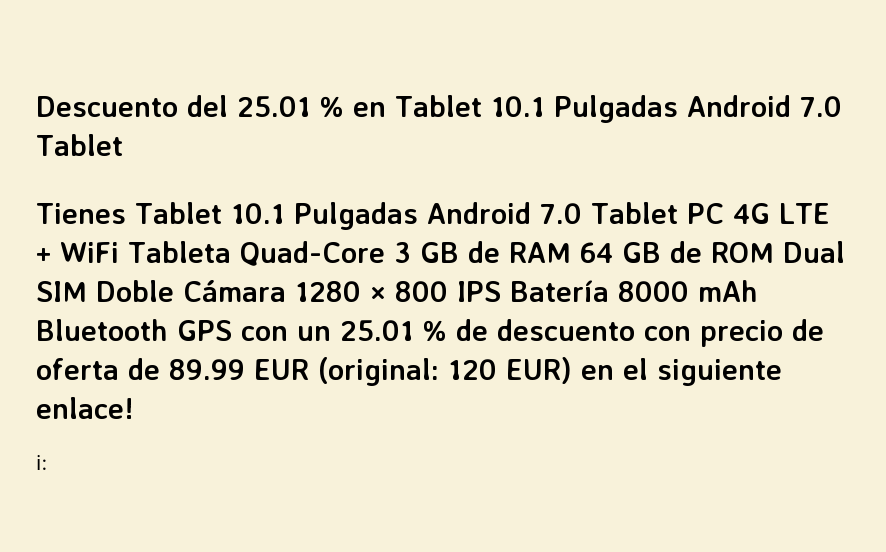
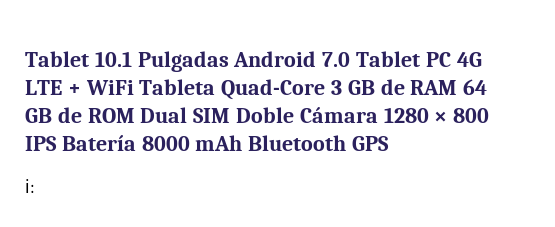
[36,95,842,123] [36,134,123,156] [36,203,126,224] Descuento del 25.01 % en Tablet 10.1 Pulgadas Android 7.0 Tablet // Tienes -> (25, 59) none
[241,319,824,347] [36,357,782,386] [36,397,134,419] con un 25.01 % de descuento con precio de oferta de 89.99 EUR (original: 120 EUR) en el siguiente enlace! -> (390, 143) none

